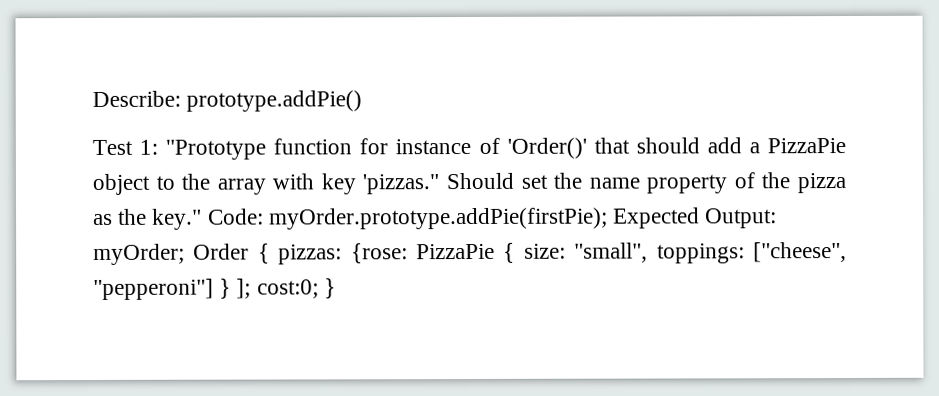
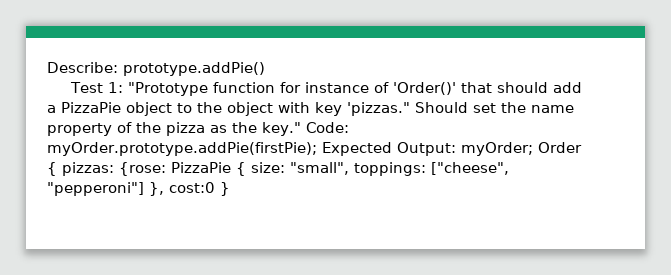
[216,178,266,195] array -> [227,102,273,116] object
[219,278,319,299] } ]; cost:0; -> [149,182,215,196] }, cost:0

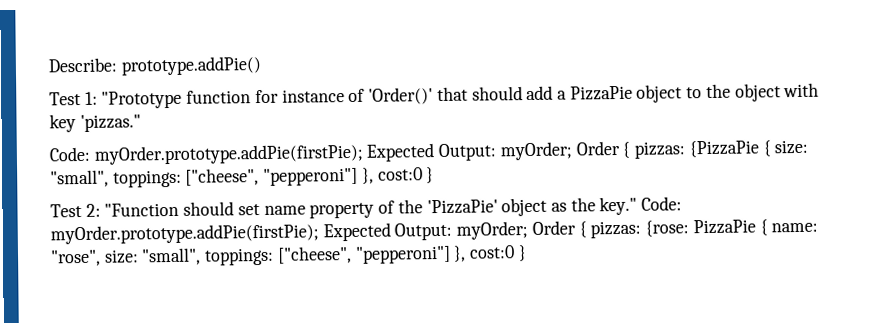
[415,102,526,113] Should set the -> [49,139,809,165] [50,167,435,188] [50,201,260,218] // Code: myOrder.prototype.addPie(firstPie); Expected Output: myOrder; Order { pizzas: {PizzaPie { size: "small", toppings: ["cheese", "pepperoni"] }, cost:0 } // Test 2: "Function should set
[166,122,205,136] pizza -> [426,197,548,217] 'PizzaPie' object
(246, 169) none -> [771,222,819,233] [50,249,101,267] name: "rose",

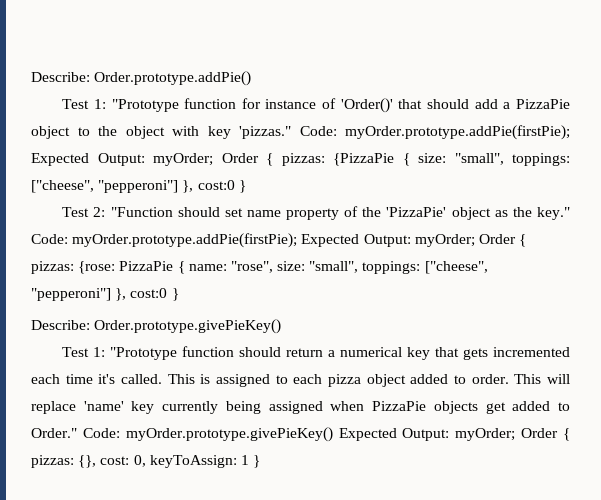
[48,55,262,76] Describe: prototype.addPie() -> [31,71,252,86] Describe: Order.prototype.addPie()
(141, 123) // -> (291, 132) none
(527, 253) none -> [31,319,282,334] [62,346,571,360] [31,374,571,387] [31,401,571,414] [31,427,571,442] [31,455,261,468] // Describe: Order.prototype.givePieKey() // Test 1: "Prototype function should return a numerical key that gets incremented each time it's called. This is assigned to each pizza object added to order. This will replace 'name' key currently being assigned when PizzaPie objects get added to Order." Code: myOrder.prototype.givePieKey() Expected Output: myOrder; Order { pizzas: {}, cost: 0, keyToAssign: 1 }

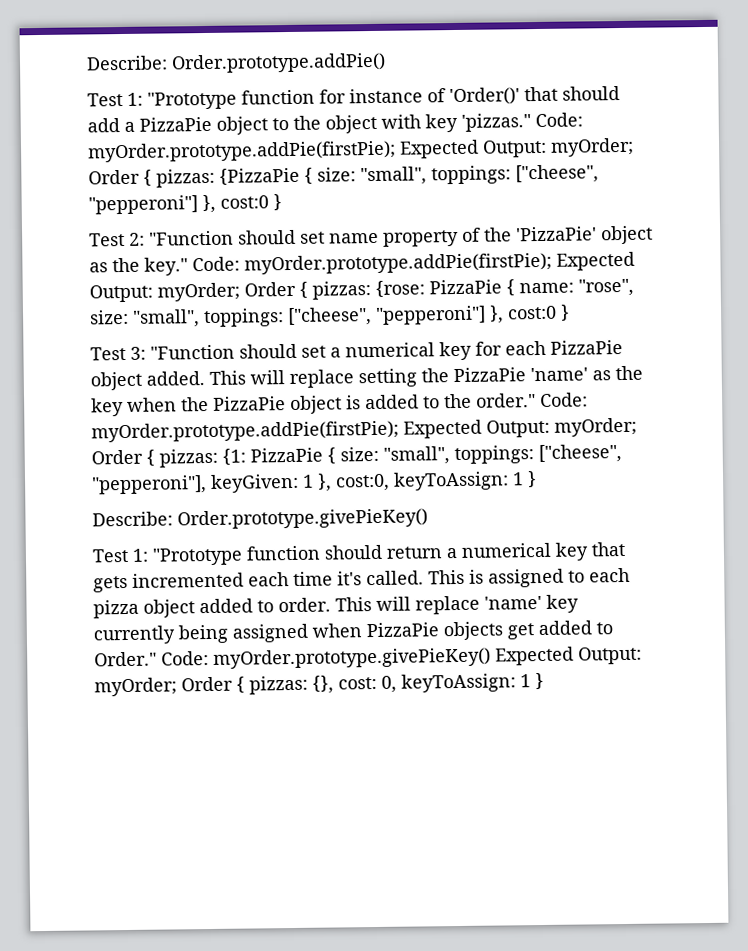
(179, 294) none -> [90,339,623,361] [90,365,643,391] [91,392,588,417] [91,417,637,443] [91,444,622,468] [91,471,537,495] // Test 3: "Function should set a numerical key for each PizzaPie object added. This will replace setting the PizzaPie 'name' as the key when the PizzaPie object is added to the order." Code: myOrder.prototype.addPie(firstPie); Expected Output: myOrder; Order { pizzas: {1: PizzaPie { size: "small", toppings: ["cheese", "pepperoni"], keyGiven: 1 }, cost:0, keyToAssign: 1 }

